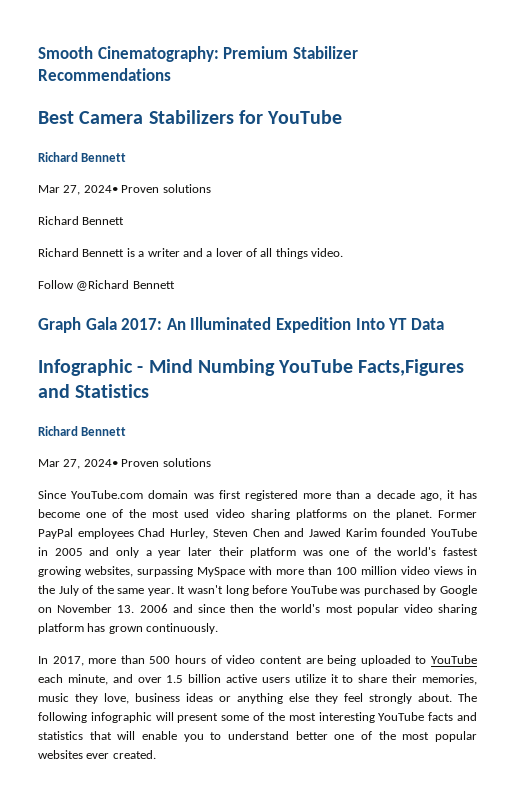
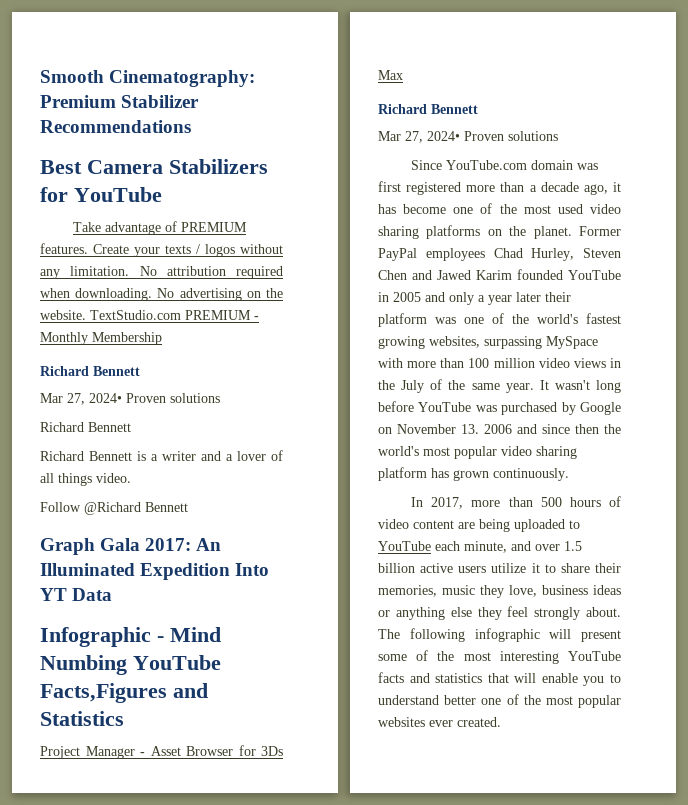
(343, 117) none -> [73,221,248,235] [40,243,283,257] [40,266,283,279] [40,288,283,301] [40,310,259,320] [40,332,162,345] // Take advantage of PREMIUM features. Create your texts / logos without any limitation. No attribution required when downloading. No advertising on the website. TextStudio.com PREMIUM - Monthly Membership
(150, 391) none -> [40,745,283,759] [378,70,403,80] // Project Manager - Asset Browser for 3Ds Max

